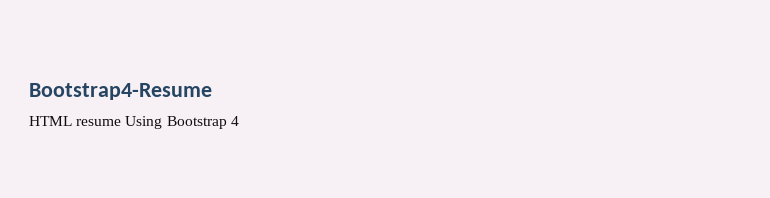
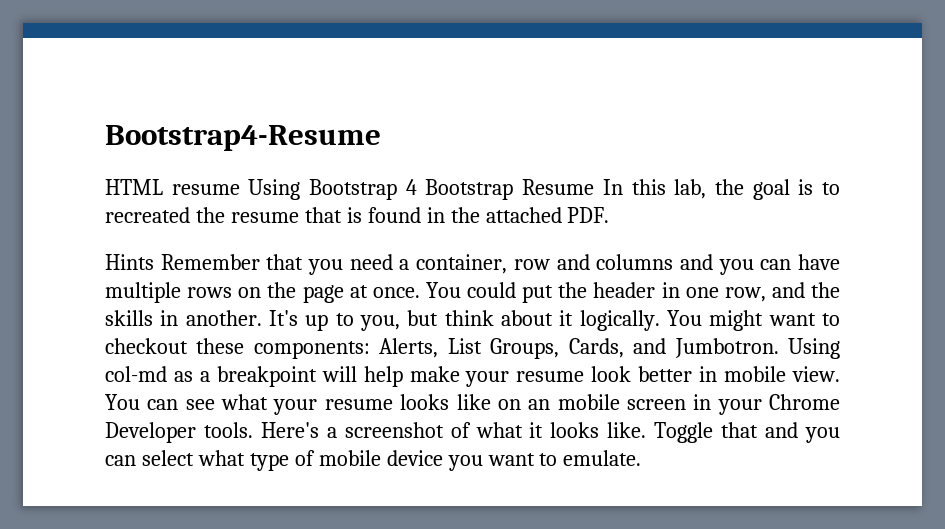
(239, 121) none -> [425,179,841,200] [105,207,610,223] [105,254,840,275] [105,282,840,303] [105,310,840,331] [105,338,841,359] [105,366,840,387] [105,394,840,415] [105,422,840,443] [105,450,642,471] Bootstrap Resume In this lab, the goal is to recreated the resume that is found in the attached PDF. // Hints Remember that you need a container, row and columns and you can have multiple rows on the page at once. You could put the header in one row, and the skills in another. It's up to you, but think about it logically. You might want to checkout these components: Alerts, List Groups, Cards, and Jumbotron. Using col-md as a breakpoint will help make your resume look better in mobile view. You can see what your resume looks like on an mobile screen in your Chrome Developer tools. Here's a screenshot of what it looks like. Toggle that and you can select what type of mobile device you want to emulate.

